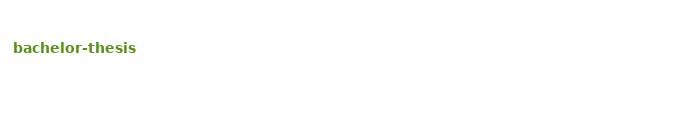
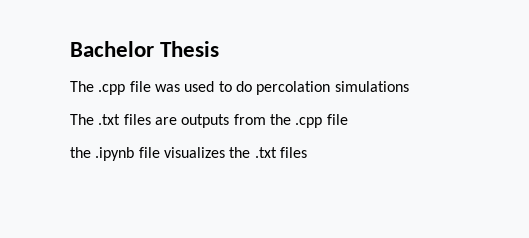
[13,42,136,53] bachelor-thesis -> [70,41,220,57] [70,81,409,95] [70,114,348,128] [70,147,307,161] Bachelor Thesis // The .cpp file was used to do percolation simulations // The .txt files are outputs from the .cpp file // the .ipynb file visualizes the .txt files

